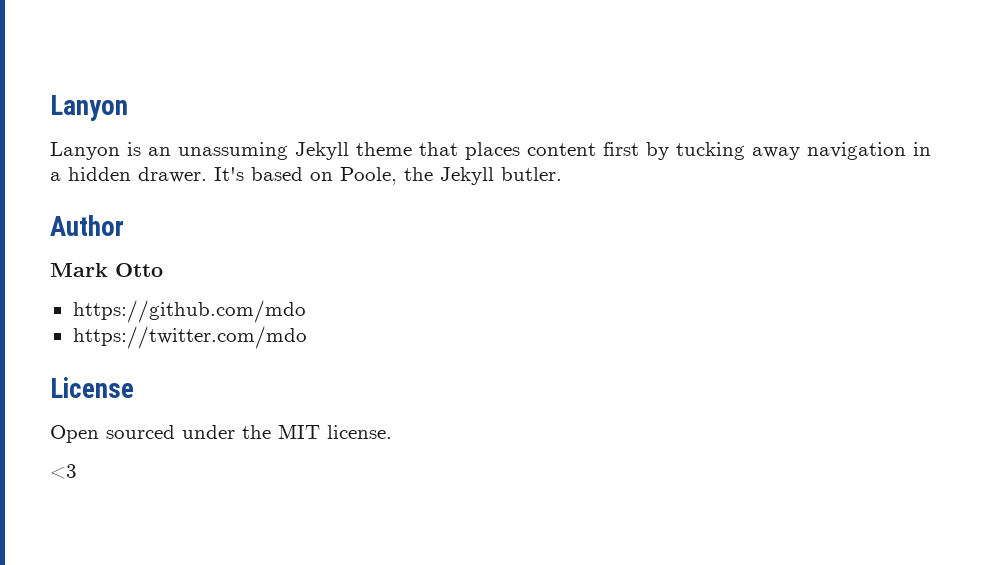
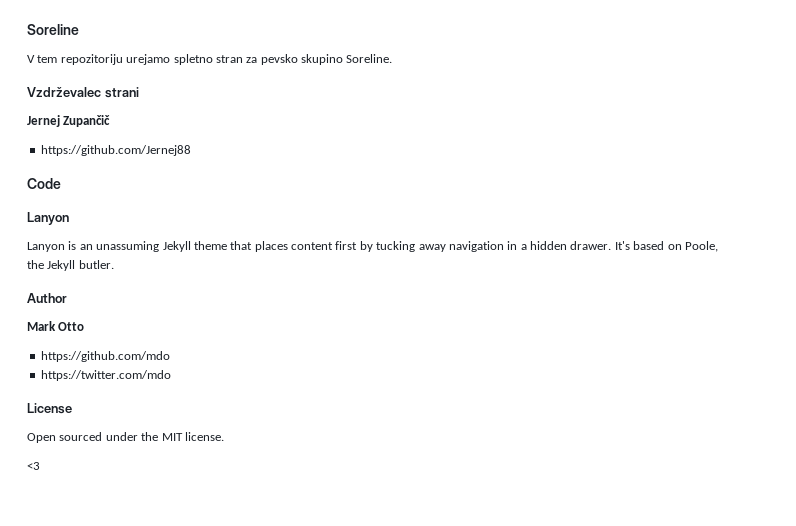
(50, 108) none -> [27,24,79,35] [27,54,393,65] [27,87,139,98] [27,115,111,127] [40,145,191,156] [27,178,61,189] Soreline // V tem repozitoriju urejamo spletno stran za pevsko skupino Soreline. // Vzdrževalec strani // Jernej Zupančič // https://github.com/Jernej88 // Code //

